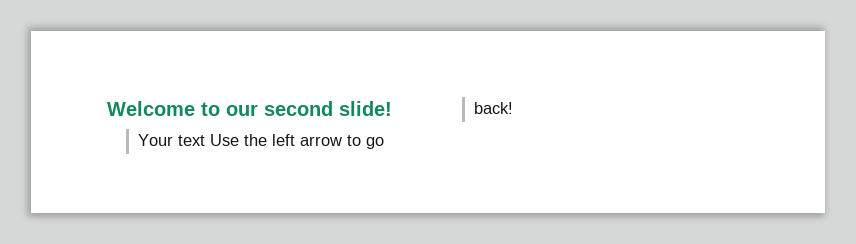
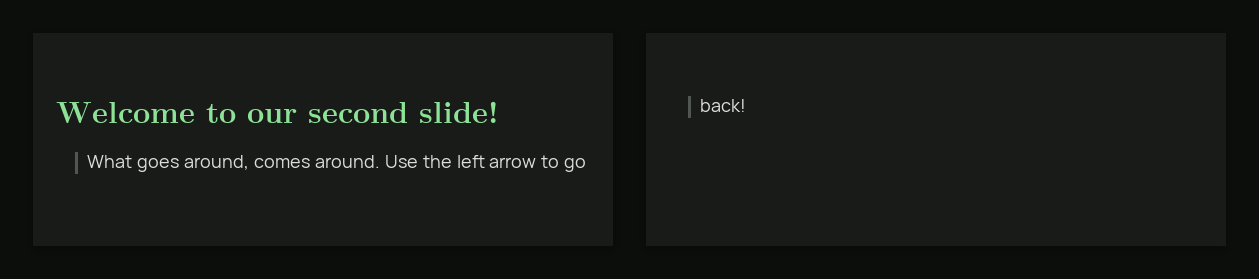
[137,134,205,146] Your text -> [87,155,380,172] What goes around, comes around.

